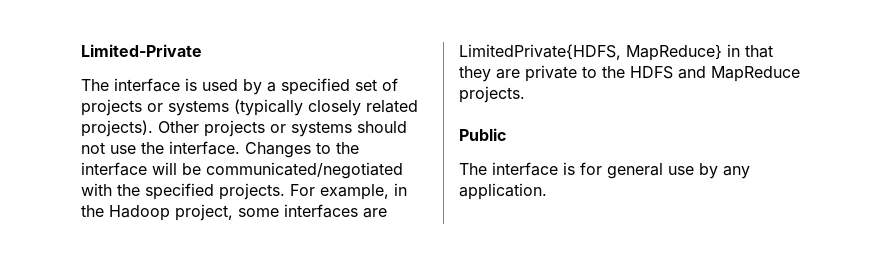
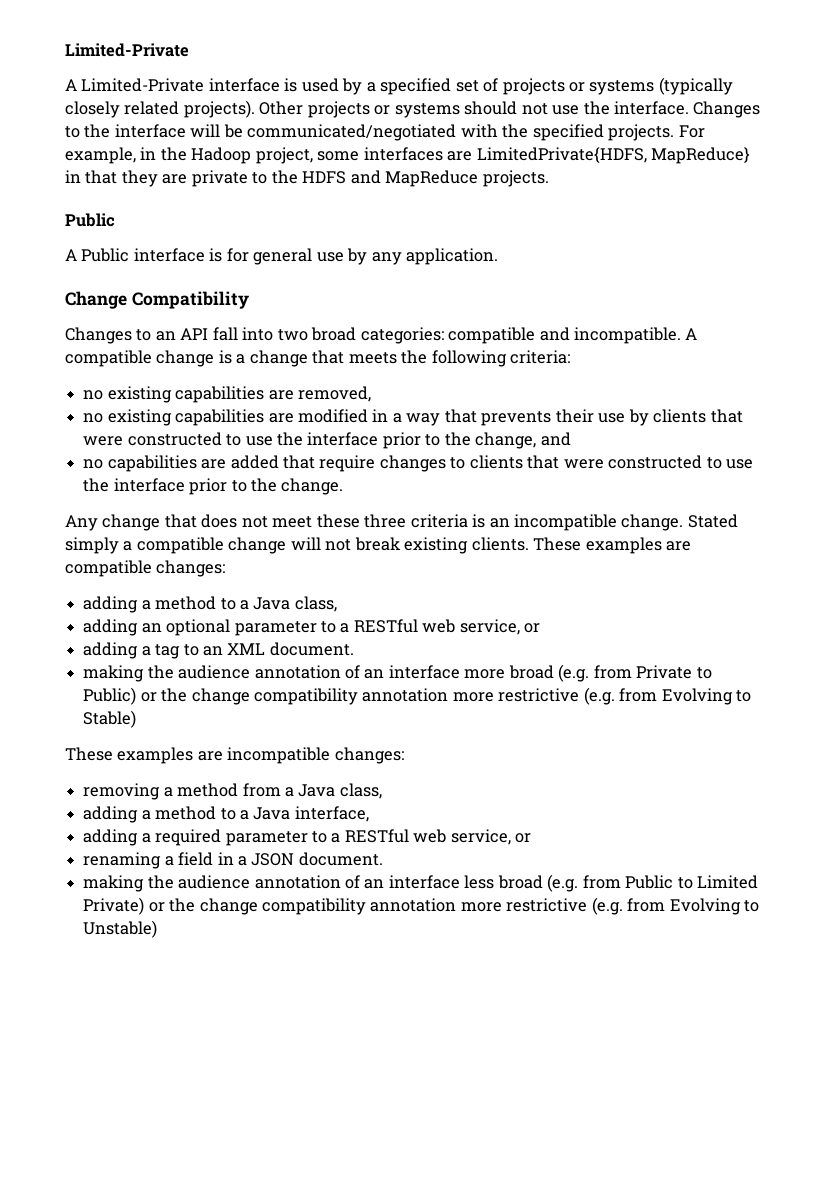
[81,79,109,91] The -> [65,78,205,92] A Limited-Private
[459,163,487,175] The -> [65,248,130,262] A Public
(547, 191) none -> [65,291,249,309] [65,327,698,344] [65,350,571,367] [83,386,371,403] [83,409,743,426] [83,432,571,449] [83,455,754,472] [83,478,344,495] [65,514,738,531] [65,537,692,554] [65,560,226,577] [83,596,337,613] [83,619,541,636] [83,642,354,659] [83,664,712,682] [83,687,752,705] [83,710,137,728] [65,747,404,764] [83,783,382,800] [83,806,369,823] [83,829,532,846] [83,852,383,869] [83,874,759,892] [83,897,760,915] [83,920,158,938] // Change Compatibility // Changes to an API fall into two broad categories: compatible and incompatible. A compatible change is a change that meets the following criteria: // no existing capabilities are removed, // no existing capabilities are modified in a way that prevents their use by clients that were constructed to use the interface prior to the change, and // no capabilities are added that require changes to clients that were constructed to use the interface prior to the change. // Any change that does not meet these three criteria is an incompatible change. Stated simply a compatible change will not break existing clients. These examples are compatible changes: // adding a method to a Java class, // adding an optional parameter to a RESTful web service, or // adding a tag to an XML document. // making the audience annotation of an interface more broad (e.g. from Private to Public) or the change compatibility annotation more restrictive (e.g. from Evolving to Stable) // These examples are incompatible changes: // removing a method from a Java class, // adding a method to a Java interface, // adding a required parameter to a RESTful web service, or // renaming a field in a JSON document. // making the audience annotation of an interface less broad (e.g. from Public to Limited Private) or the change compatibility annotation more restrictive (e.g. from Evolving to Unstable)

